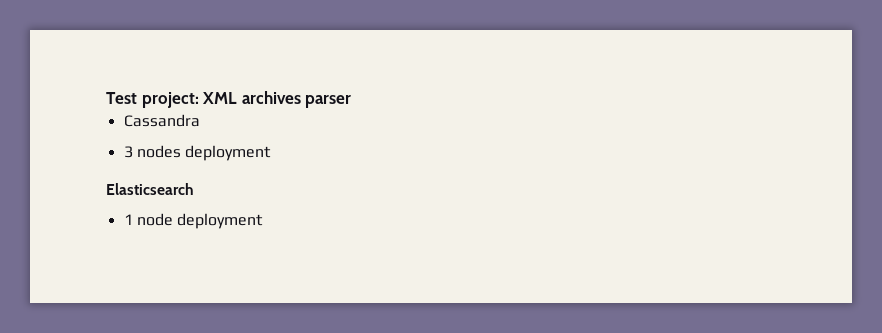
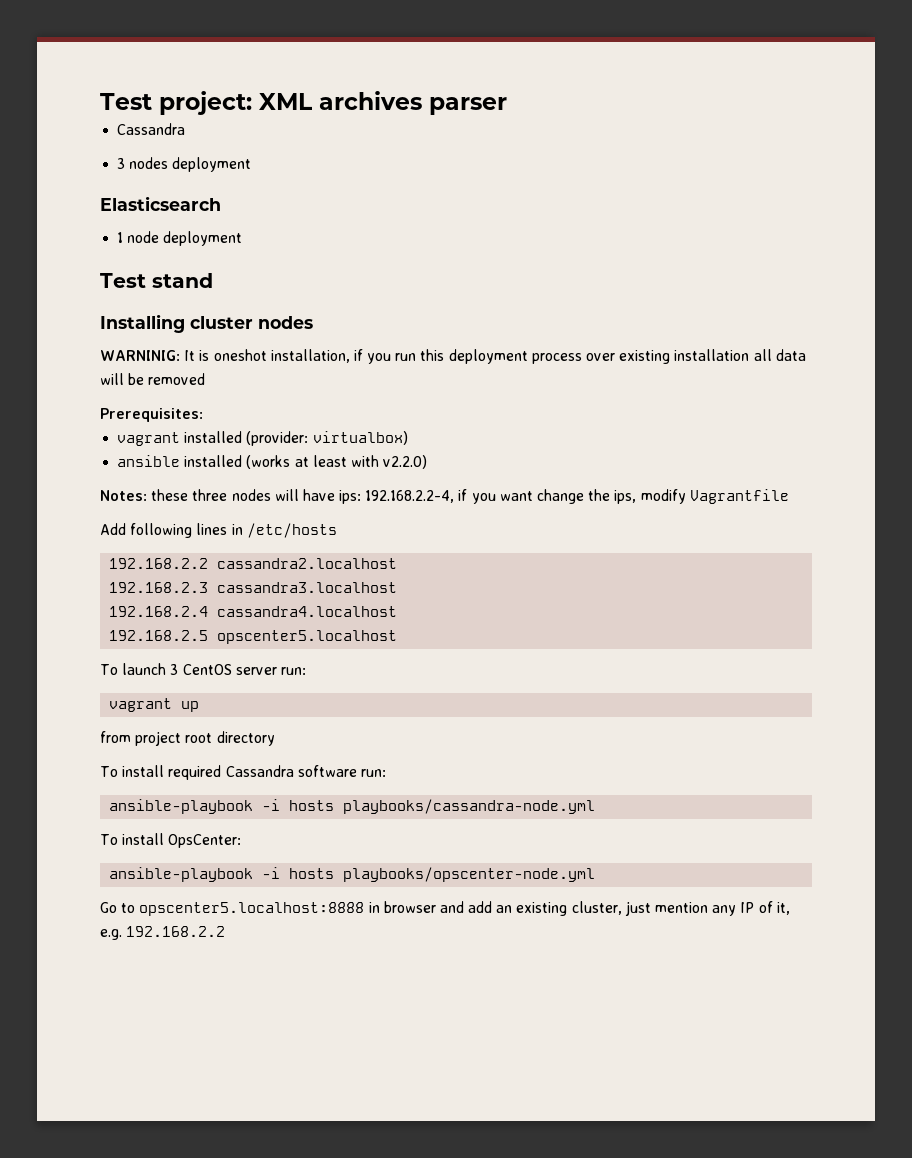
(264, 221) none -> [100,273,213,288] [100,314,313,333] [100,349,806,364] [100,373,206,385] [100,408,203,422] [117,431,408,446] [117,455,428,469] [100,489,789,504] [100,523,337,538] [109,558,398,569] [109,582,398,593] [109,606,398,617] [109,630,398,644] [100,663,306,675] [109,698,200,712] [100,731,275,746] [100,765,386,780] [109,799,596,814] [100,833,242,848] [109,867,596,882] [100,901,790,916] [100,926,226,940] // Test stand // Installing cluster nodes // WARNINIG: It is oneshot installation, if you run this deployment process over existing installation all data will be removed // Prerequisites: // vagrant installed (provider: virtualbox) // ansible installed (works at least with v2.2.0) // Notes: these three nodes will have ips: 192.168.2.2-4, if you want change the ips, modify Vagrantfile // Add following lines in /etc/hosts // 192.168.2.2 cassandra2.localhost // 192.168.2.3 cassandra3.localhost // 192.168.2.4 cassandra4.localhost // 192.168.2.5 opscenter5.localhost // To launch 3 CentOS server run: // vagrant up // from project root directory // To install required Cassandra software run: // ansible-playbook -i hosts playbooks/cassandra-node.yml // To install OpsCenter: // ansible-playbook -i hosts playbooks/opscenter-node.yml // Go to opscenter5.localhost:8888 in browser and add an existing cluster, just mention any IP of it, e.g. 192.168.2.2

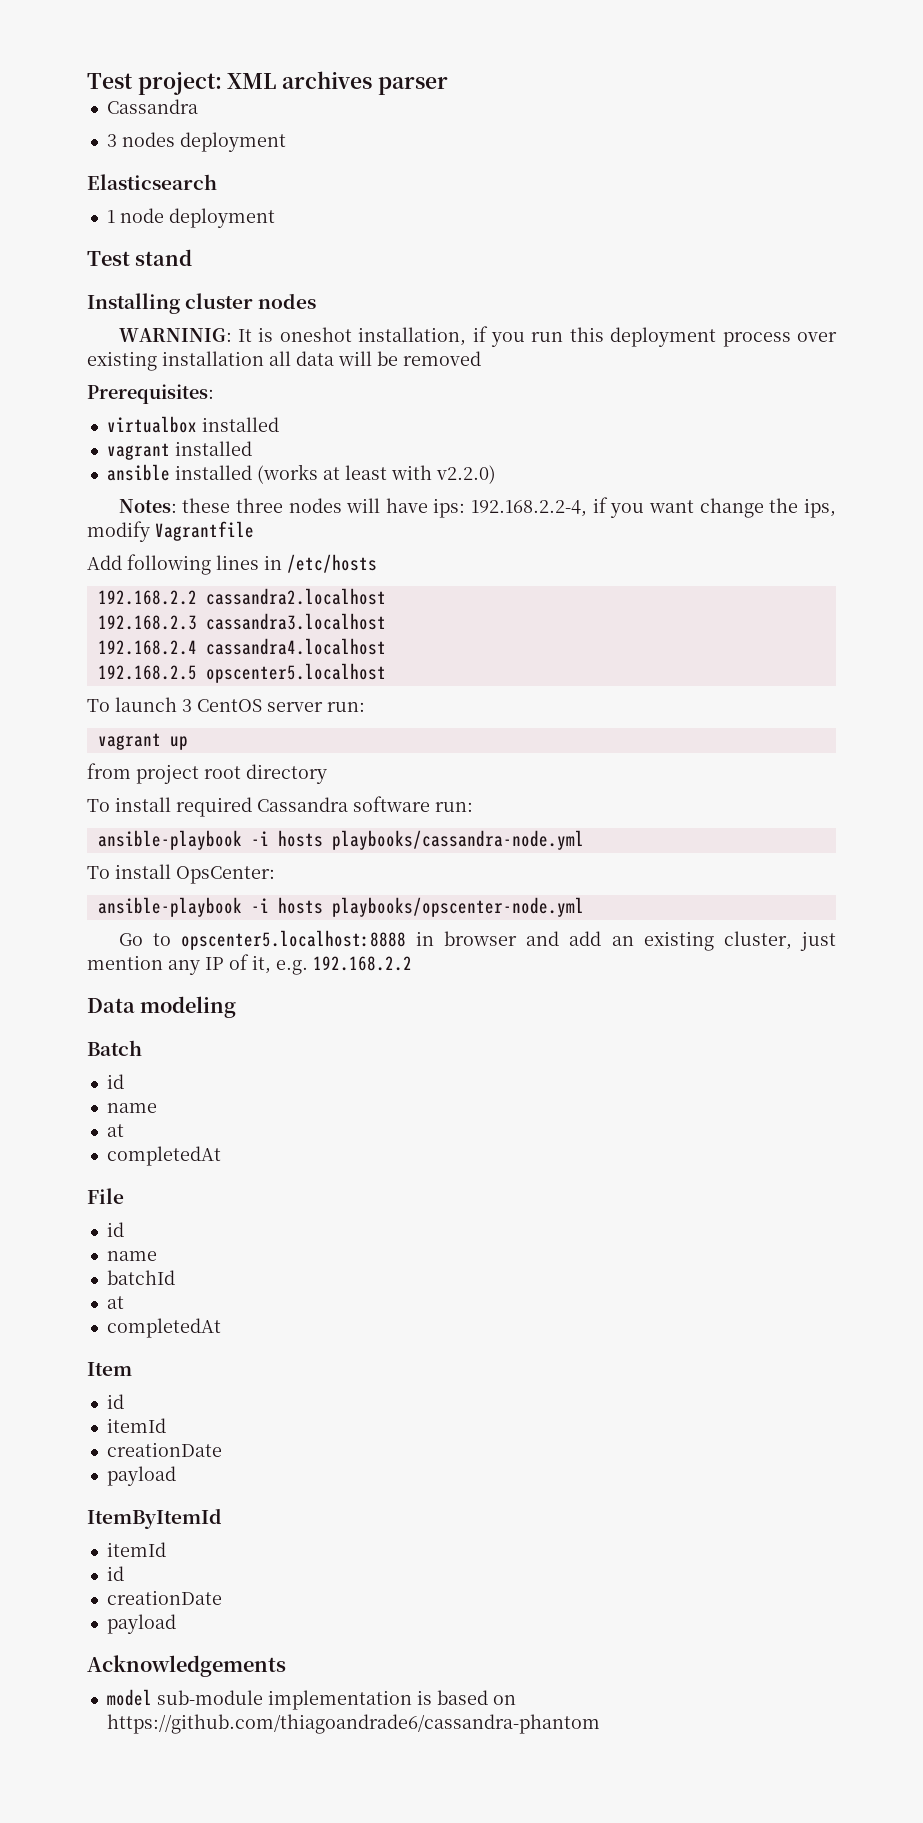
(203, 415) none -> [106,416,279,433] // virtualbox installed
[246,431,408,446] (provider: virtualbox) -> (252, 448) none
(226, 931) none -> [87,996,237,1018] [87,1040,142,1056] [106,1074,124,1089] [106,1103,157,1113] [106,1124,124,1137] [106,1146,221,1166] [87,1188,124,1204] [106,1222,124,1237] [106,1251,157,1261] [106,1270,175,1285] [106,1296,124,1309] [106,1318,221,1338] [87,1362,132,1376] [106,1394,124,1409] [106,1418,166,1433] [106,1442,222,1457] [106,1466,176,1486] [87,1508,222,1529] [106,1542,166,1557] [106,1566,124,1581] [106,1590,222,1605] [106,1614,176,1634] [87,1655,286,1677] [106,1689,516,1710] [106,1714,600,1734] // Data modeling // Batch // id // name // at // completedAt // File // id // name // batchId // at // completedAt // Item // id // itemId // creationDate // payload // ItemByItemId // itemId // id // creationDate // payload // Acknowledgements // model sub-module implementation is based on https://github.com/thiagoandrade6/cassandra-phantom

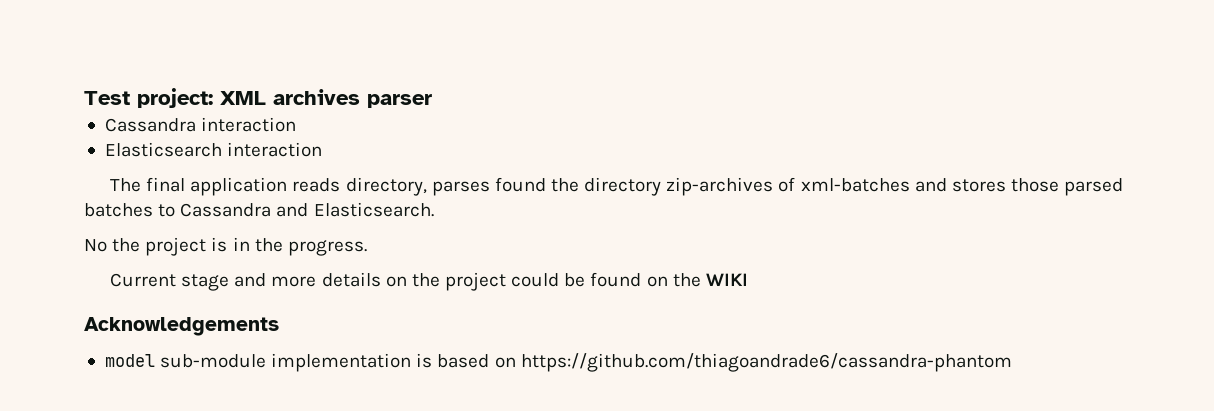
[106,132,286,152] [87,174,217,190] [106,208,275,228] [87,249,193,266] [87,293,317,314] [118,326,838,347] [87,351,481,371] [87,384,214,404] [106,416,279,433] [106,441,252,460] [106,464,496,484] [118,497,836,518] [87,521,254,542] [87,554,377,575] [97,588,386,605] [97,613,386,630] [97,638,386,655] [97,663,386,683] [87,697,365,712] [97,733,188,750] [87,763,327,784] [87,796,473,817] [97,830,584,850] [87,864,275,884] [97,897,584,917] [118,930,836,951] [87,954,412,975] [87,996,237,1018] [87,1040,142,1056] [106,1074,124,1089] [106,1103,157,1113] [106,1124,124,1137] [106,1146,221,1166] [87,1188,124,1204] [106,1222,124,1237] [106,1251,157,1261] [106,1270,175,1285] [106,1296,124,1309] [106,1318,221,1338] [87,1362,132,1376] [106,1394,124,1409] [106,1418,166,1433] [106,1442,222,1457] [106,1466,176,1486] [87,1508,222,1529] [106,1542,166,1557] [106,1566,124,1581] [106,1590,222,1605] [106,1614,176,1634] // 3 nodes deployment // Elasticsearch // 1 node deployment // Test stand // Installing cluster nodes // WARNINIG: It is oneshot installation, if you run this deployment process over existing installation all data will be removed // Prerequisites: // virtualbox installed // vagrant installed // ansible installed (works at least with v2.2.0) // Notes: these three nodes will have ips: 192.168.2.2-4, if you want change the ips, modify Vagrantfile // Add following lines in /etc/hosts // 192.168.2.2 cassandra2.localhost // 192.168.2.3 cassandra3.localhost // 192.168.2.4 cassandra4.localhost // 192.168.2.5 opscenter5.localhost // To launch 3 CentOS server run: // vagrant up // from project root directory // To install required Cassandra software run: // ansible-playbook -i hosts playbooks/cassandra-node.yml // To install OpsCenter: // ansible-playbook -i hosts playbooks/opscenter-node.yml // Go to opscenter5.localhost:8888 in browser and add an existing cluster, just mention any IP of it, e.g. 192.168.2.2 // Data modeling // Batch // id // name // at // completedAt // File // id // name // batchId // at // completedAt // Item // id // itemId // creationDate // payload // ItemByItemId // itemId // id // creationDate // payload -> [201,117,297,132] [104,142,323,157] [110,177,1124,196] [84,202,434,217] [84,237,367,256] [110,272,748,291] interaction // Elasticsearch interaction // The final application reads directory, parses found the directory zip-archives of xml-batches and stores those parsed batches to Cassandra and Elasticsearch. // No the project is in the progress. // Current stage and more details on the project could be found on the WIKI

